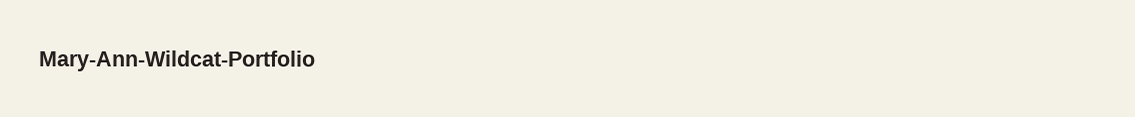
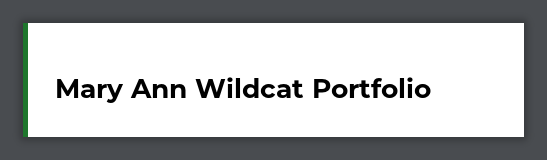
[38,50,316,72] Mary-Ann-Wildcat-Portfolio -> [55,77,431,103] Mary Ann Wildcat Portfolio

